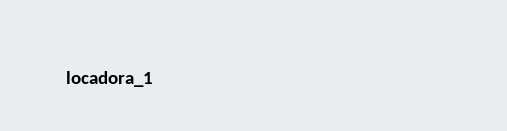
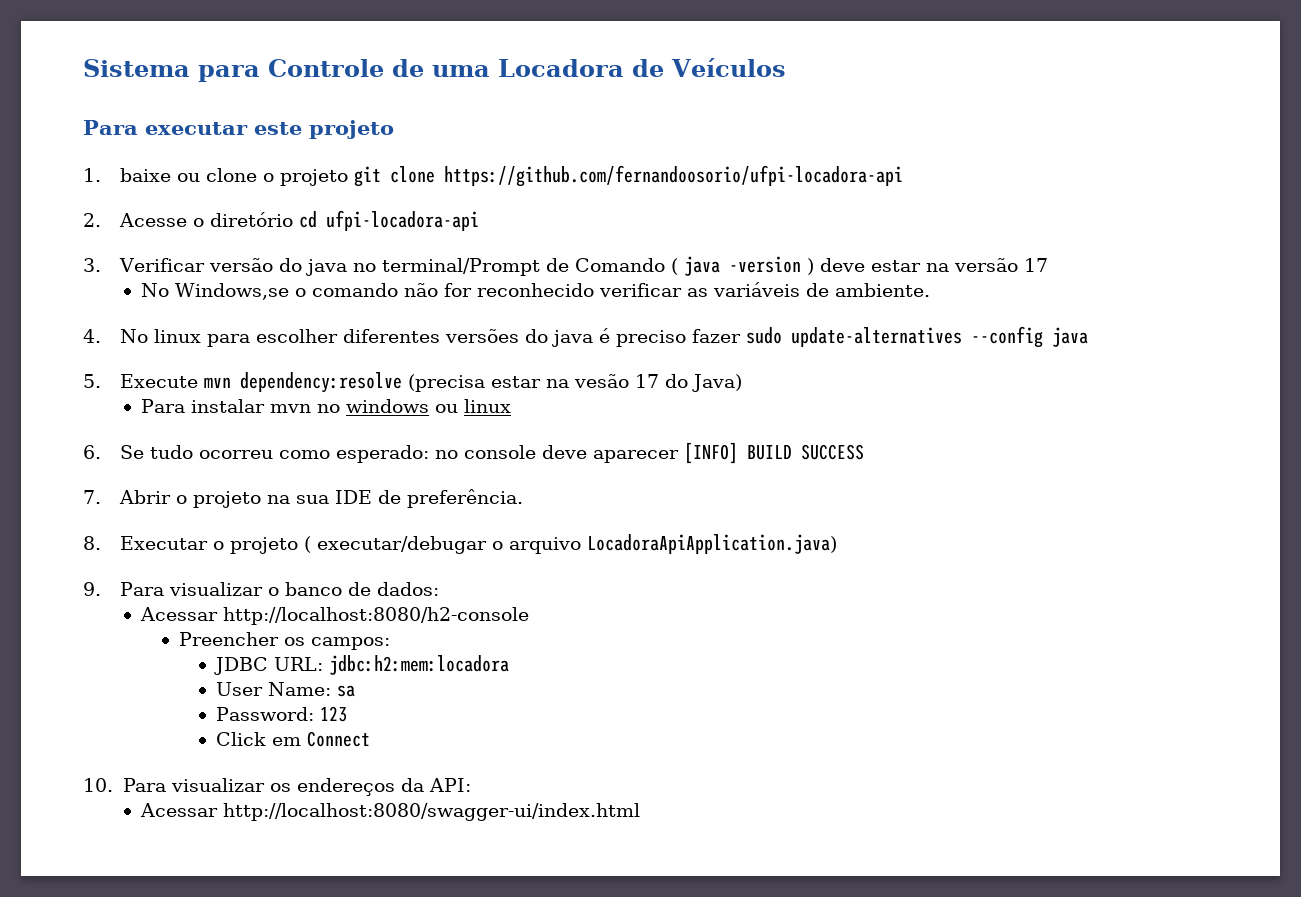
[66,71,153,87] locadora_1 -> [83,58,786,82] [83,120,394,139] [83,165,904,187] [83,210,480,231] [83,256,1049,276] [141,282,931,300] [83,326,1089,348] [83,372,743,393] [141,399,512,413] [83,442,865,464] [83,489,524,508] [83,534,838,554] [83,582,440,596] [140,607,530,625] [178,632,390,650] [214,655,510,675] [216,682,356,697] [216,706,348,722] [216,731,371,747] [83,778,472,796] [140,803,641,821] Sistema para Controle de uma Locadora de Veículos // Para executar este projeto // 1. baixe ou clone o projeto git clone https://github.com/fernandoosorio/ufpi-locadora-api // 2. Acesse o diretório cd ufpi-locadora-api // 3. Verificar versão do java no terminal/Prompt de Comando ( java -version ) deve estar na versão 17 // No Windows,se o comando não for reconhecido verificar as variáveis de ambiente. // 4. No linux para escolher diferentes versões do java é preciso fazer sudo update-alternatives --config java // 5. Execute mvn dependency:resolve (precisa estar na vesão 17 do Java) // Para instalar mvn no windows ou linux // 6. Se tudo ocorreu como esperado: no console deve aparecer [INFO] BUILD SUCCESS // 7. Abrir o projeto na sua IDE de preferência. // 8. Executar o projeto ( executar/debugar o arquivo LocadoraApiApplication.java) // 9. Para visualizar o banco de dados: // Acessar http://localhost:8080/h2-console // Preencher os campos: // JDBC URL: jdbc:h2:mem:locadora // User Name: sa // Password: 123 // Click em Connect // 10. Para visualizar os endereços da API: // Acessar http://localhost:8080/swagger-ui/index.html

